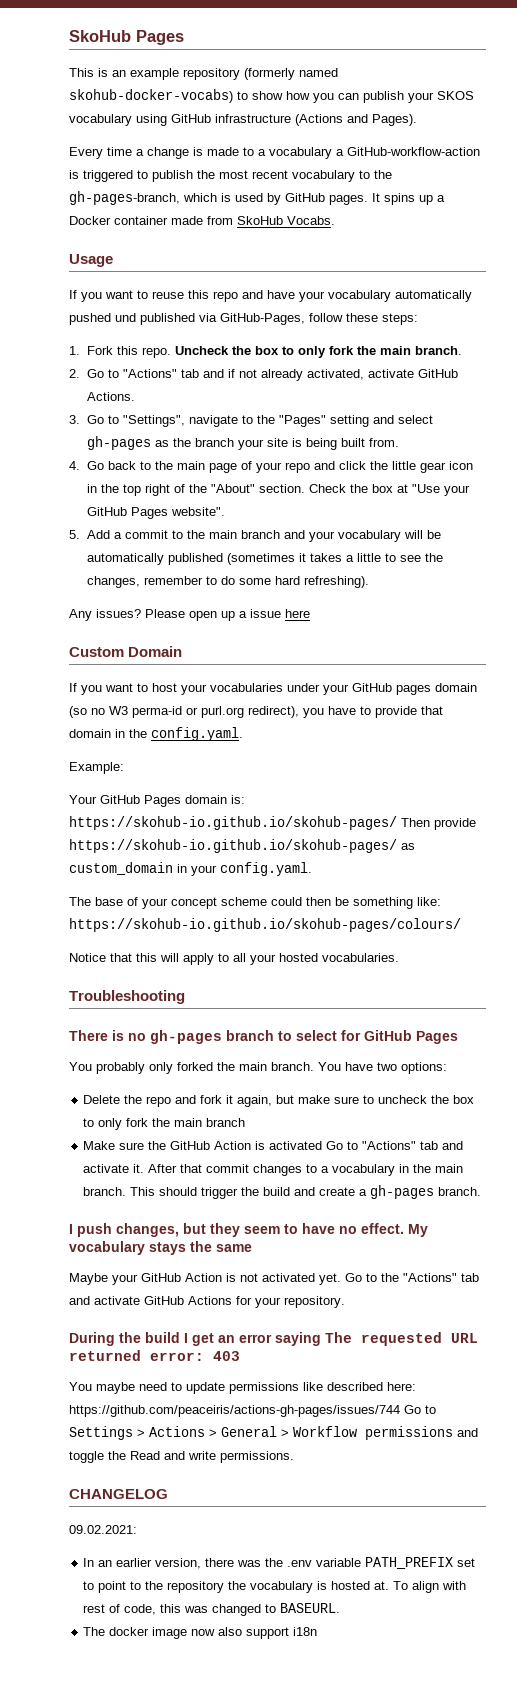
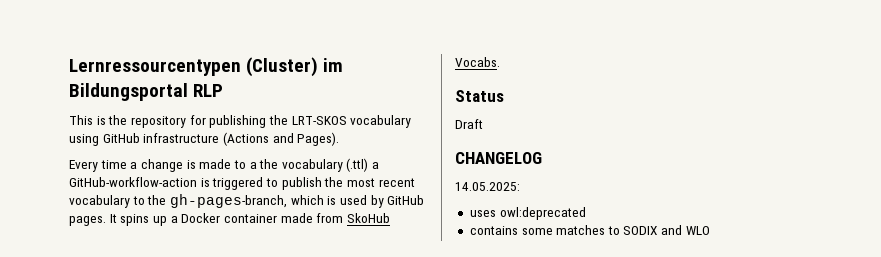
[69,30,184,45] [69,68,338,80] [69,89,474,103] SkoHub Pages // This is an example repository (formerly named skohub-docker-vocabs) to show how you can publish your SKOS -> [69,57,344,77] [69,83,224,101] [69,115,347,128] Lernressourcentypen (Cluster) im Bildungsportal RLP // This is the repository for publishing the LRT-SKOS
[269,147,332,159] vocabulary -> [259,158,369,172] the vocabulary (.ttl)
[69,254,113,267] [69,290,472,302] [69,313,418,325] [69,346,462,358] [69,369,458,381] [86,392,135,401] [69,415,433,427] [86,436,399,450] [69,461,473,473] [86,484,470,496] [86,507,225,519] [69,530,441,542] [86,553,443,565] [86,576,369,588] [69,609,310,621] [69,646,183,657] [69,683,477,695] [69,706,443,718] [69,727,243,741] [69,762,124,774] [69,795,245,807] [69,816,476,830] [69,839,415,853] [69,862,312,876] [69,897,441,909] [69,918,461,932] [69,953,399,965] [69,990,185,1004] [69,1030,458,1044] [69,1062,447,1074] [83,1095,475,1107] [83,1118,246,1130] [83,1141,464,1150] [83,1164,464,1176] [83,1185,482,1199] [69,1223,428,1237] [69,1241,252,1255] [69,1273,479,1285] [69,1296,345,1308] [69,1332,478,1346] [69,1350,240,1361] [69,1382,416,1394] [69,1405,436,1417] [69,1426,478,1440] [69,1451,294,1463] [69,1489,168,1499] [69,1525,137,1534] [83,1557,476,1569] [83,1581,467,1593] [83,1603,341,1616] [83,1627,318,1639] Usage // If you want to reuse this repo and have your vocabulary automatically pushed und published via GitHub-Pages, follow these steps: // 1. Fork this repo. Uncheck the box to only fork the main branch. // 2. Go to "Actions" tab and if not already activated, activate GitHub Actions. // 3. Go to "Settings", navigate to the "Pages" setting and select gh-pages as the branch your site is being built from. // 4. Go back to the main page of your repo and click the little gear icon in the top right of the "About" section. Check the box at "Use your GitHub Pages website". // 5. Add a commit to the main branch and your vocabulary will be automatically published (sometimes it takes a little to see the changes, remember to do some hard refreshing). // Any issues? Please open up a issue here // Custom Domain // If you want to host your vocabularies under your GitHub pages domain (so no W3 perma-id or purl.org redirect), you have to provide that domain in the config.yaml. // Example: // Your GitHub Pages domain is: https://skohub-io.github.io/skohub-pages/ Then provide https://skohub-io.github.io/skohub-pages/ as custom_domain in your config.yaml. // The base of your concept scheme could then be something like: https://skohub-io.github.io/skohub-pages/colours/ // Notice that this will apply to all your hosted vocabularies. // Troubleshooting // There is no gh-pages branch to select for GitHub Pages // You probably only forked the main branch. You have two options: // Delete the repo and fork it again, but make sure to uncheck the box to only fork the main branch // Make sure the GitHub Action is activated Go to "Actions" tab and activate it. After that commit changes to a vocabulary in the main branch. This should trigger the build and create a gh-pages branch. // I push changes, but they seem to have no effect. My vocabulary stays the same // Maybe your GitHub Action is not activated yet. Go to the "Actions" tab and activate GitHub Actions for your repository. // During the build I get an error saying The requested URL returned error: 403 // You maybe need to update permissions like described here: https://github.com/peaceiris/actions-gh-pages/issues/744 Go to Settings > Actions > General > Workflow permissions and toggle the Read and write permissions. // CHANGELOG // 09.02.2021: // In an earlier version, there was the .env variable PATH_PREFIX set to point to the repository the vocabulary is hosted at. To align with rest of code, this was changed to BASEURL. // The docker image now also support i18n -> [455,90,504,102] [455,119,483,129] [455,152,542,164] [455,182,520,191] [469,207,586,220] [469,225,710,235] Status // Draft // CHANGELOG // 14.05.2025: // uses owl:deprecated // contains some matches to SODIX and WLO

